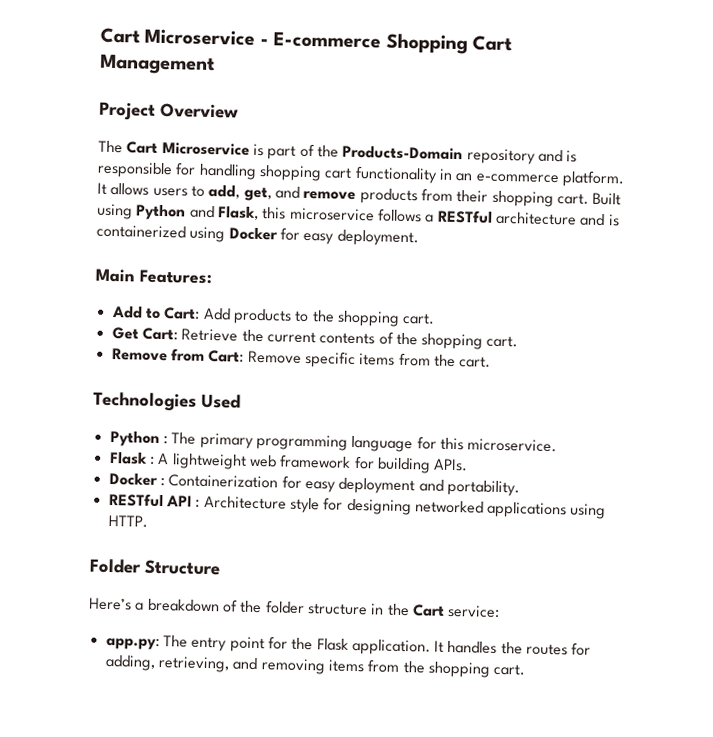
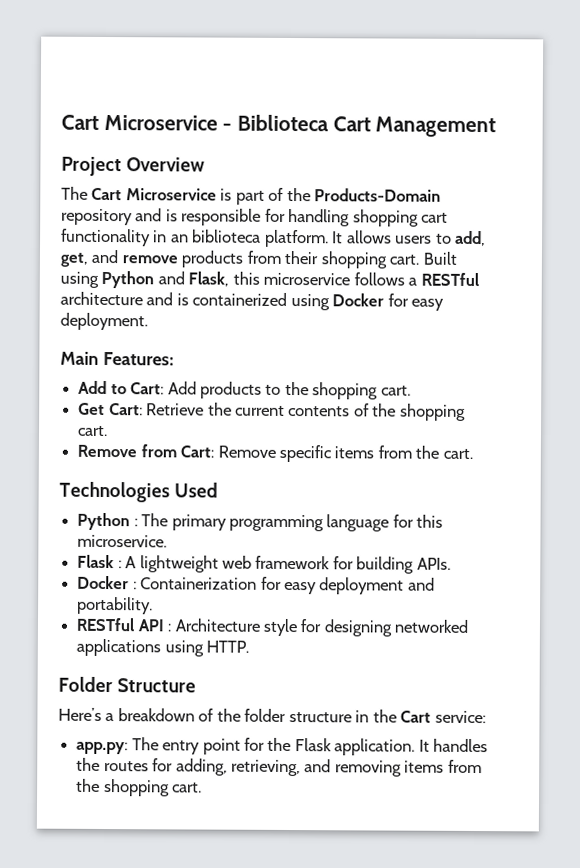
[273,31,468,55] E-commerce Shopping -> [237,114,330,132] Biblioteca
[475,173,559,184] e-commerce -> [192,229,262,243] biblioteca

